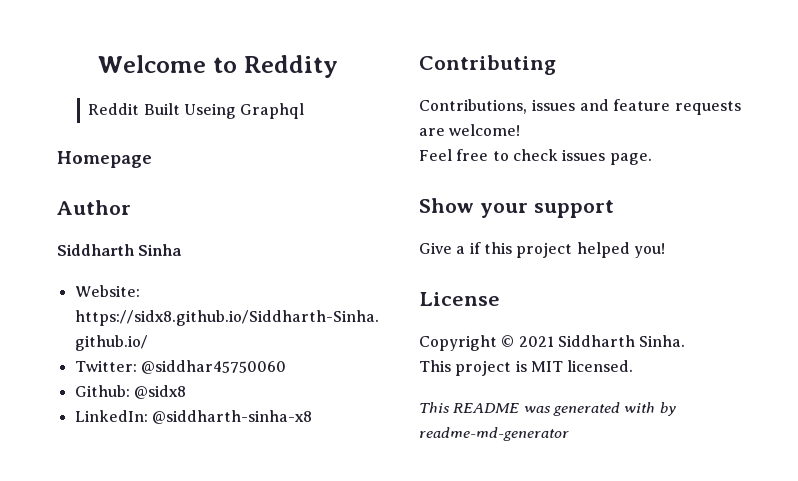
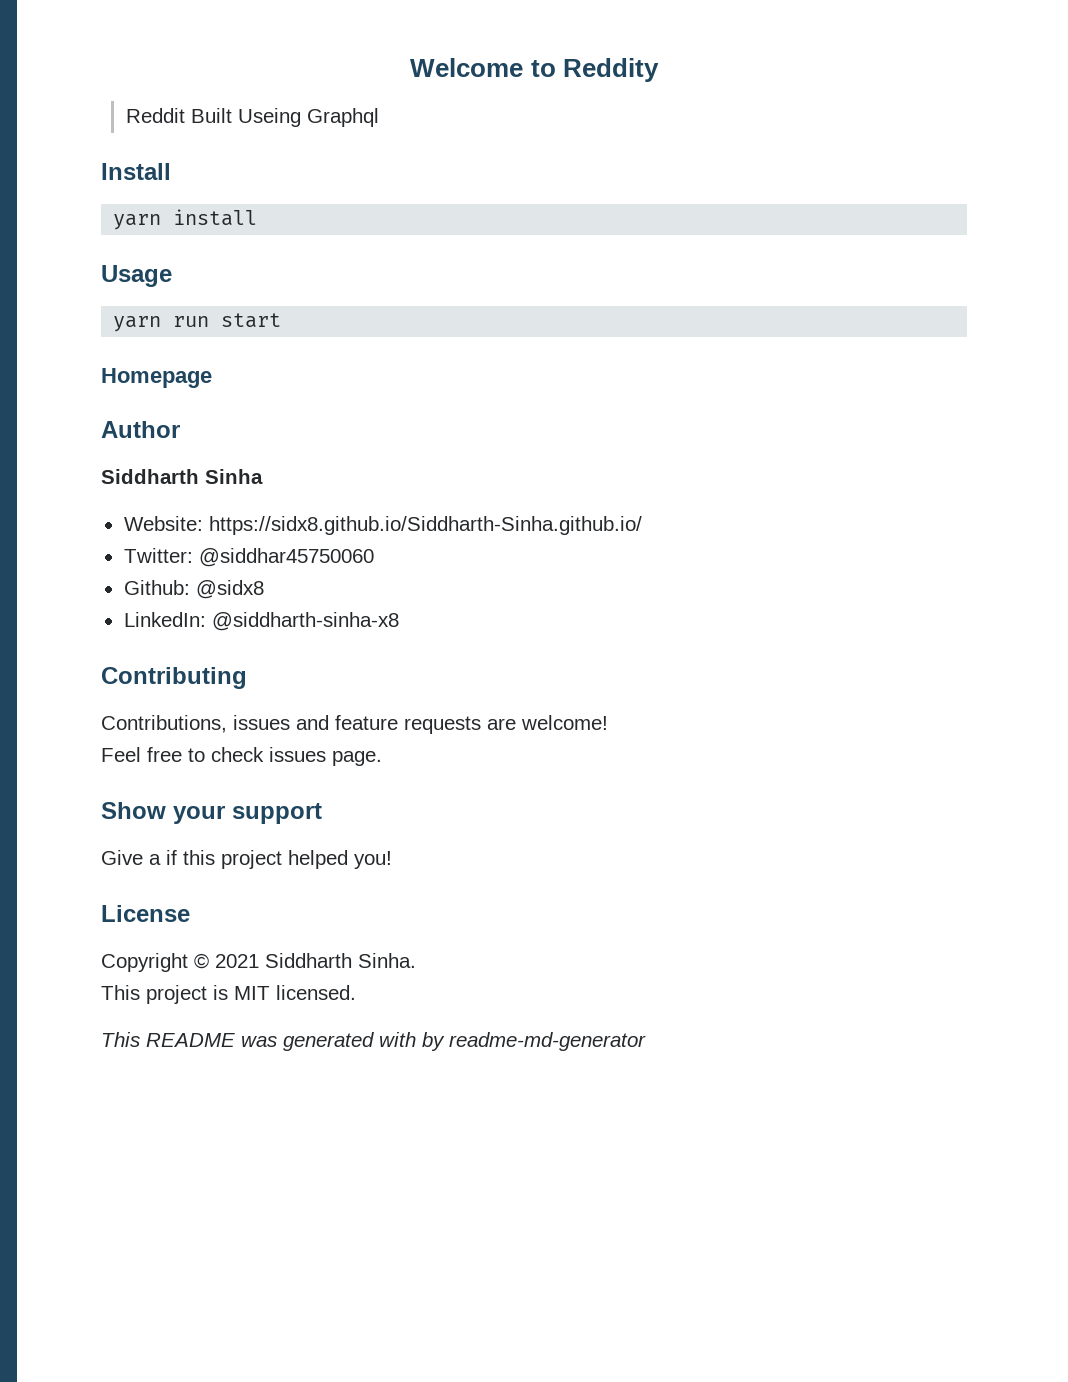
(305, 111) none -> [101,163,171,180] [113,209,258,230] [101,265,172,287] [113,313,282,332] // Install // yarn install // Usage // yarn run start

